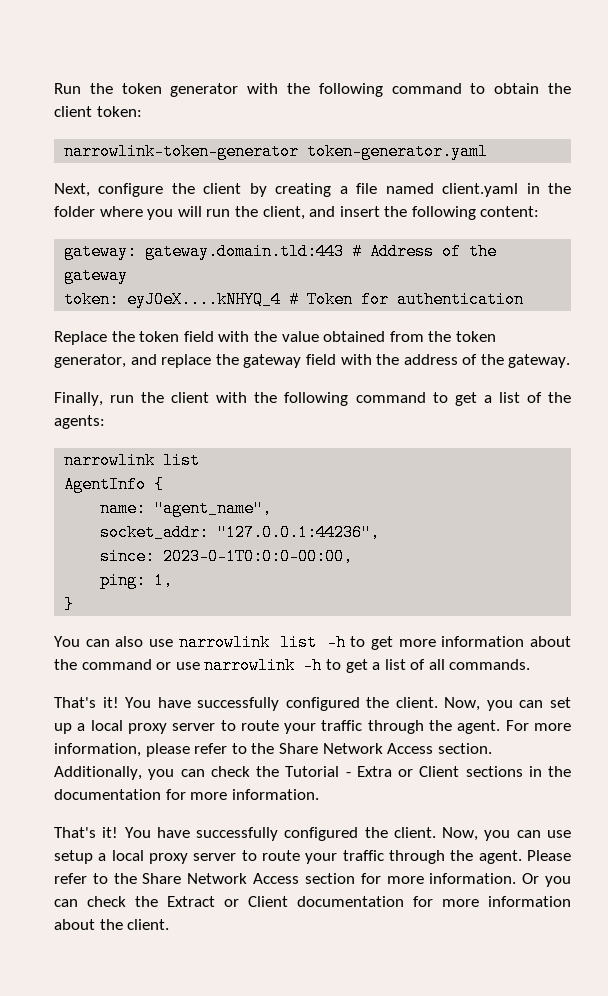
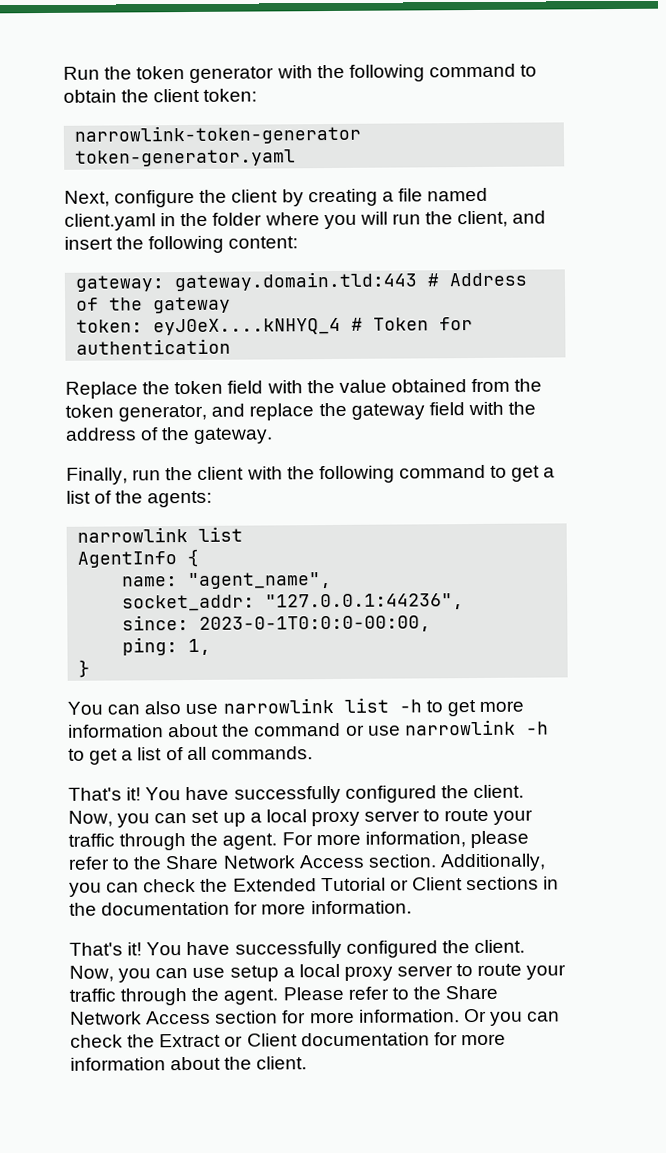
[285,766,392,777] Tutorial - Extra -> [232,877,386,892] Extended Tutorial

